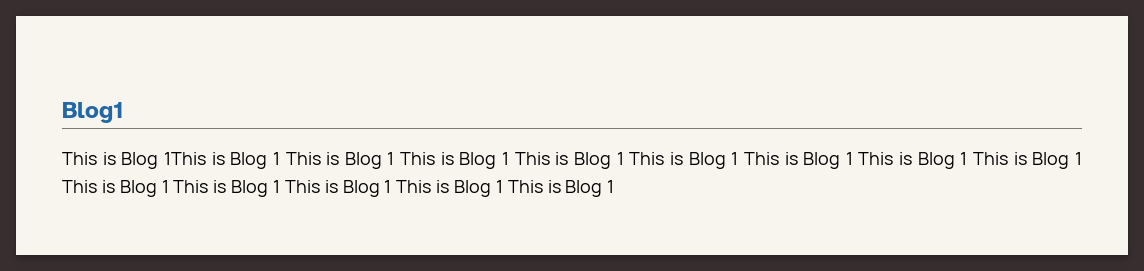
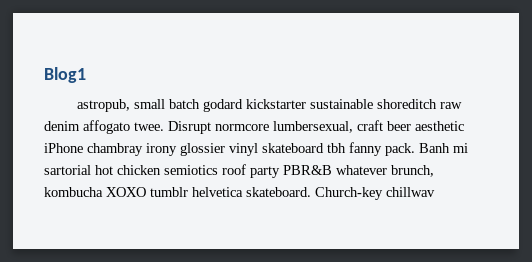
[62,152,1082,169] [62,180,615,197] This is Blog 1This is Blog 1 This is Blog 1 This is Blog 1 This is Blog 1 This is Blog 1 This is Blog 1 This is Blog 1 This is Blog 1 This is Blog 1 This is Blog 1 This is Blog 1 This is Blog 1 This is Blog 1 -> [76,99,462,112] [44,120,464,134] [44,142,468,156] [44,164,434,178] [44,187,435,200] astropub, small batch godard kickstarter sustainable shoreditch raw denim affogato twee. Disrupt normcore lumbersexual, craft beer aesthetic iPhone chambray irony glossier vinyl skateboard tbh fanny pack. Banh mi sartorial hot chicken semiotics roof party PBR&B whatever brunch, kombucha XOXO tumblr helvetica skateboard. Church-key chillwav

